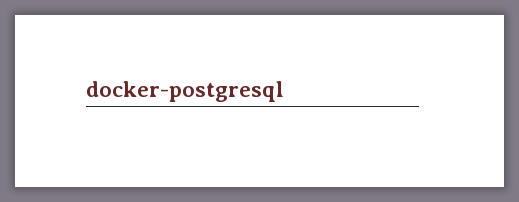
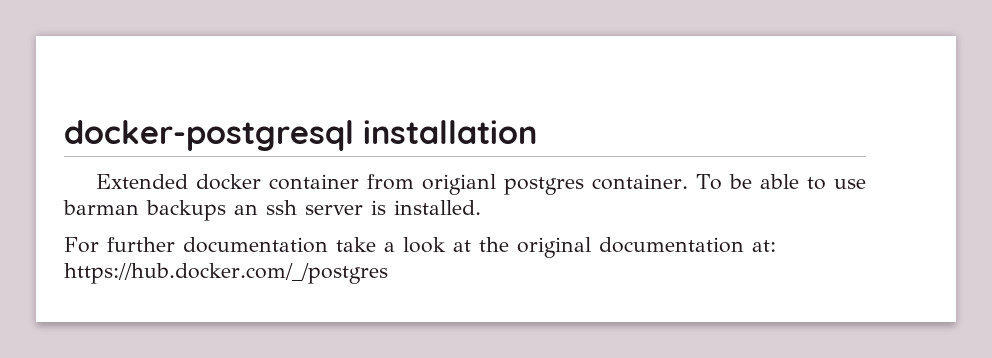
(284, 91) none -> [363,120,537,144] [95,174,866,195] [63,200,481,221] [64,237,776,258] [64,263,388,284] installation // Extended docker container from origianl postgres container. To be able to use barman backups an ssh server is installed. // For further documentation take a look at the original documentation at: https://hub.docker.com/_/postgres

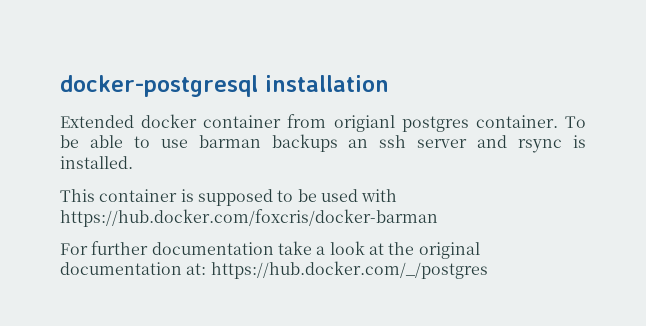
(363, 210) none -> [477,135,563,153] and rsync
(481, 207) none -> [60,189,398,206] [60,209,438,227] // This container is supposed to be used with https://hub.docker.com/foxcris/docker-barman

